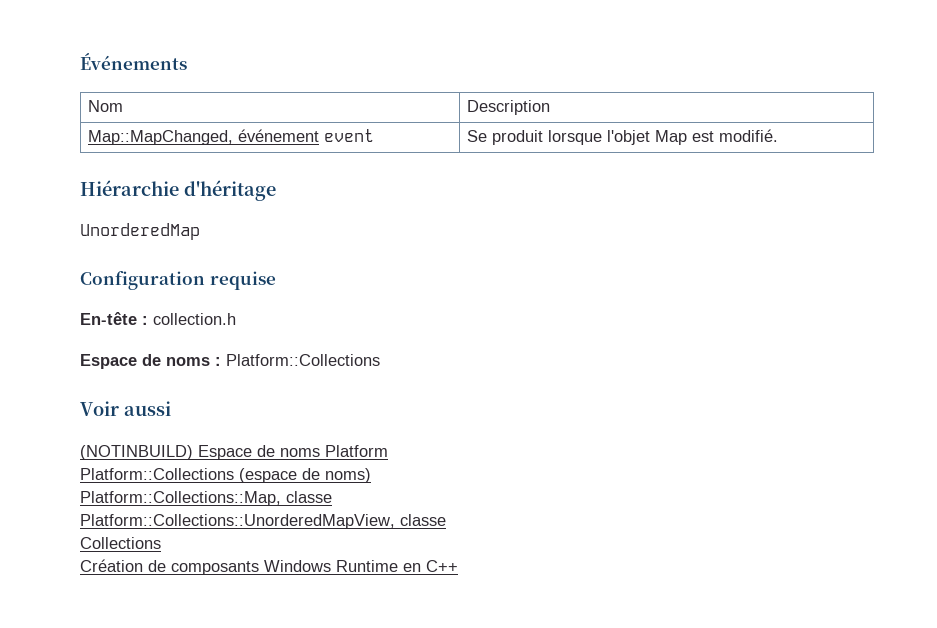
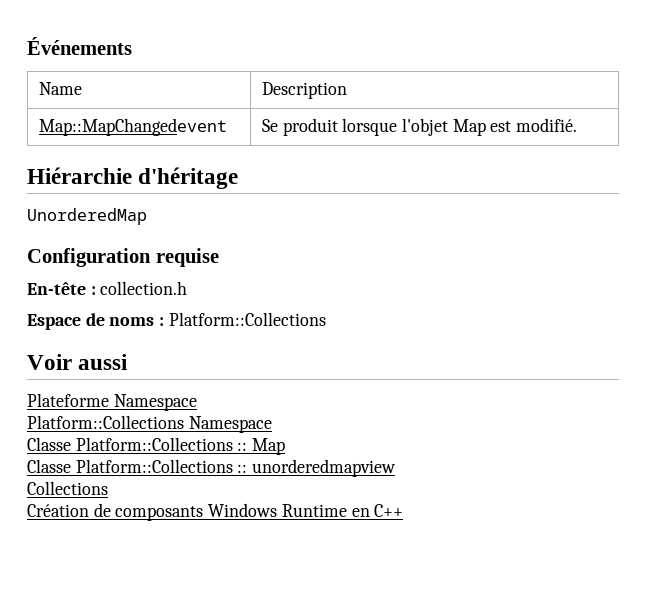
[88,100,124,112] Nom -> [38,82,82,95] Name
[88,129,375,145] Map::MapChanged, événement event -> [38,118,227,136] Map::MapChangedevent
[80,445,388,460] [80,468,371,483] [80,491,332,506] [80,514,446,529] (NOTINBUILD) Espace de noms Platform // Platform::Collections (espace de noms) // Platform::Collections::Map, classe // Platform::Collections::UnorderedMapView, classe -> [27,393,197,411] [27,415,272,433] [27,437,286,455] [27,459,397,477] Plateforme Namespace // Platform::Collections Namespace // Classe Platform::Collections :: Map // Classe Platform::Collections :: unorderedmapview

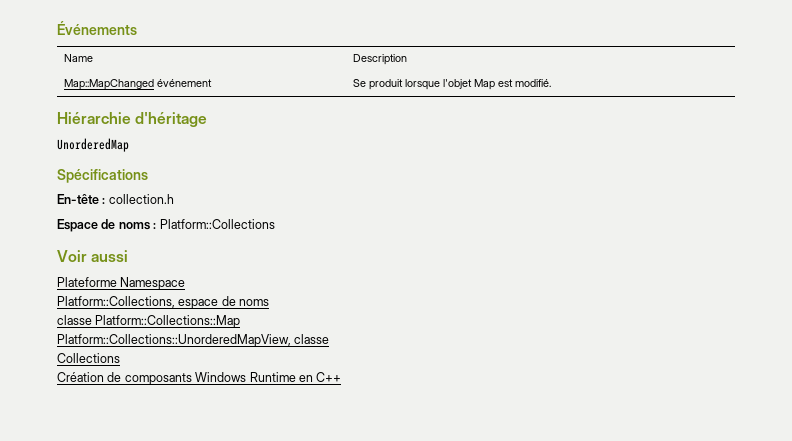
[38,118,227,136] Map::MapChangedevent -> [64,79,213,90] Map::MapChanged événement
[27,248,219,267] Configuration requise -> [57,169,148,183] Spécifications
[27,415,272,433] [27,437,286,455] [27,459,397,477] Platform::Collections Namespace // Classe Platform::Collections :: Map // Classe Platform::Collections :: unorderedmapview -> [57,296,270,309] [57,315,241,328] [57,334,330,347] Platform::Collections, espace de noms // classe Platform::Collections::Map // Platform::Collections::UnorderedMapView, classe

